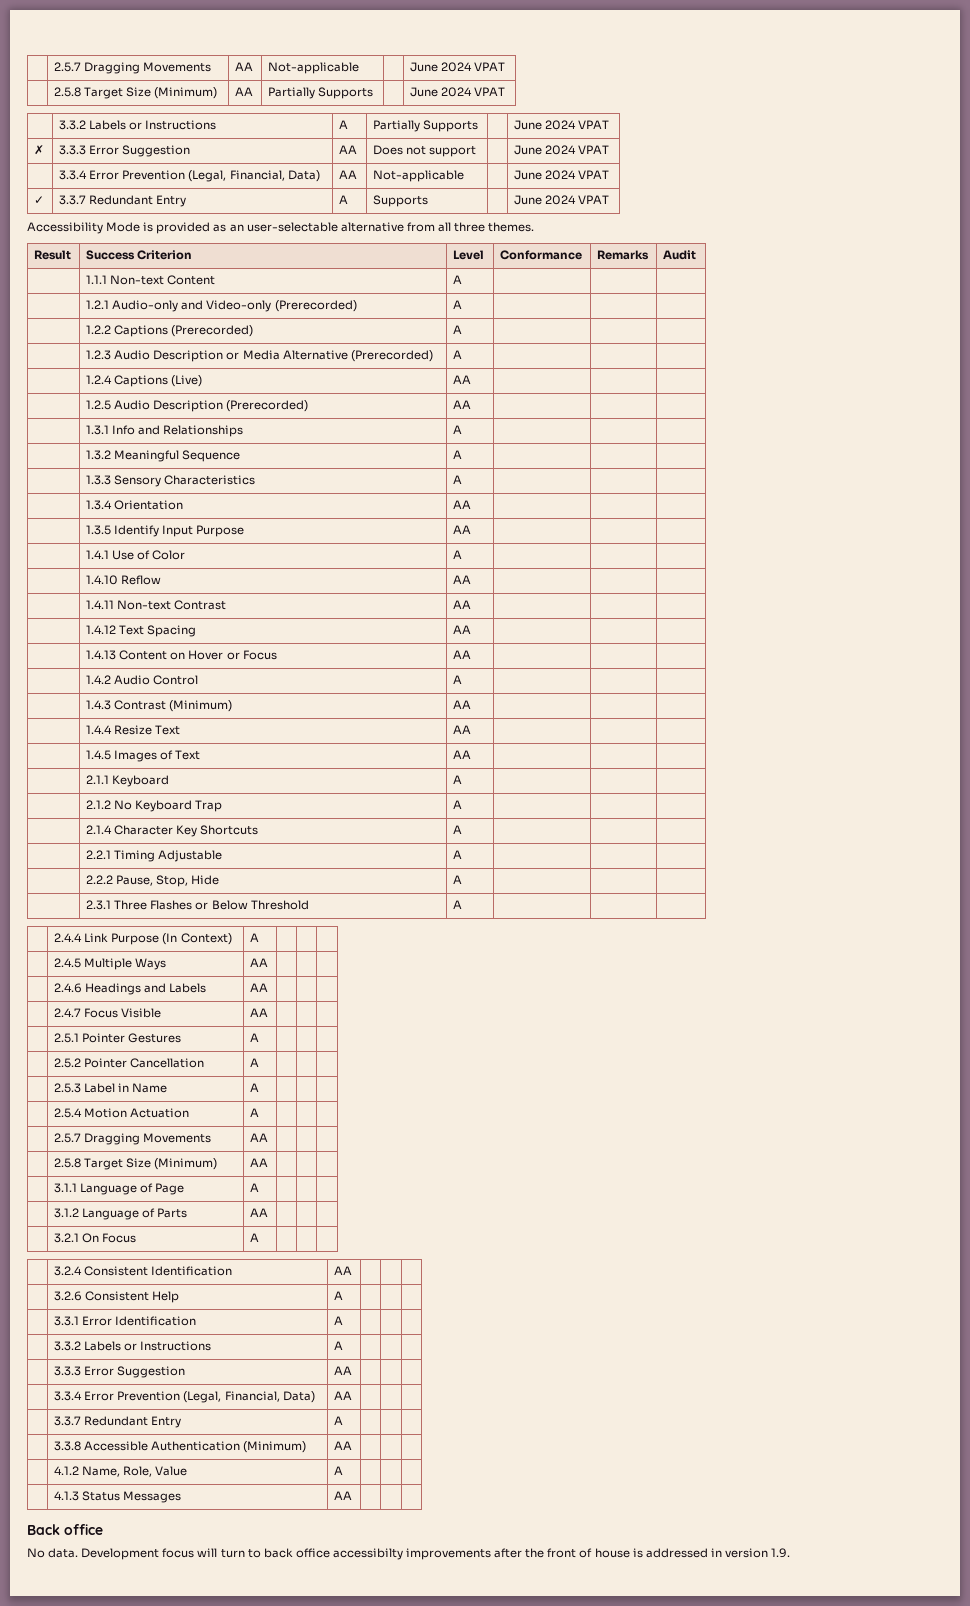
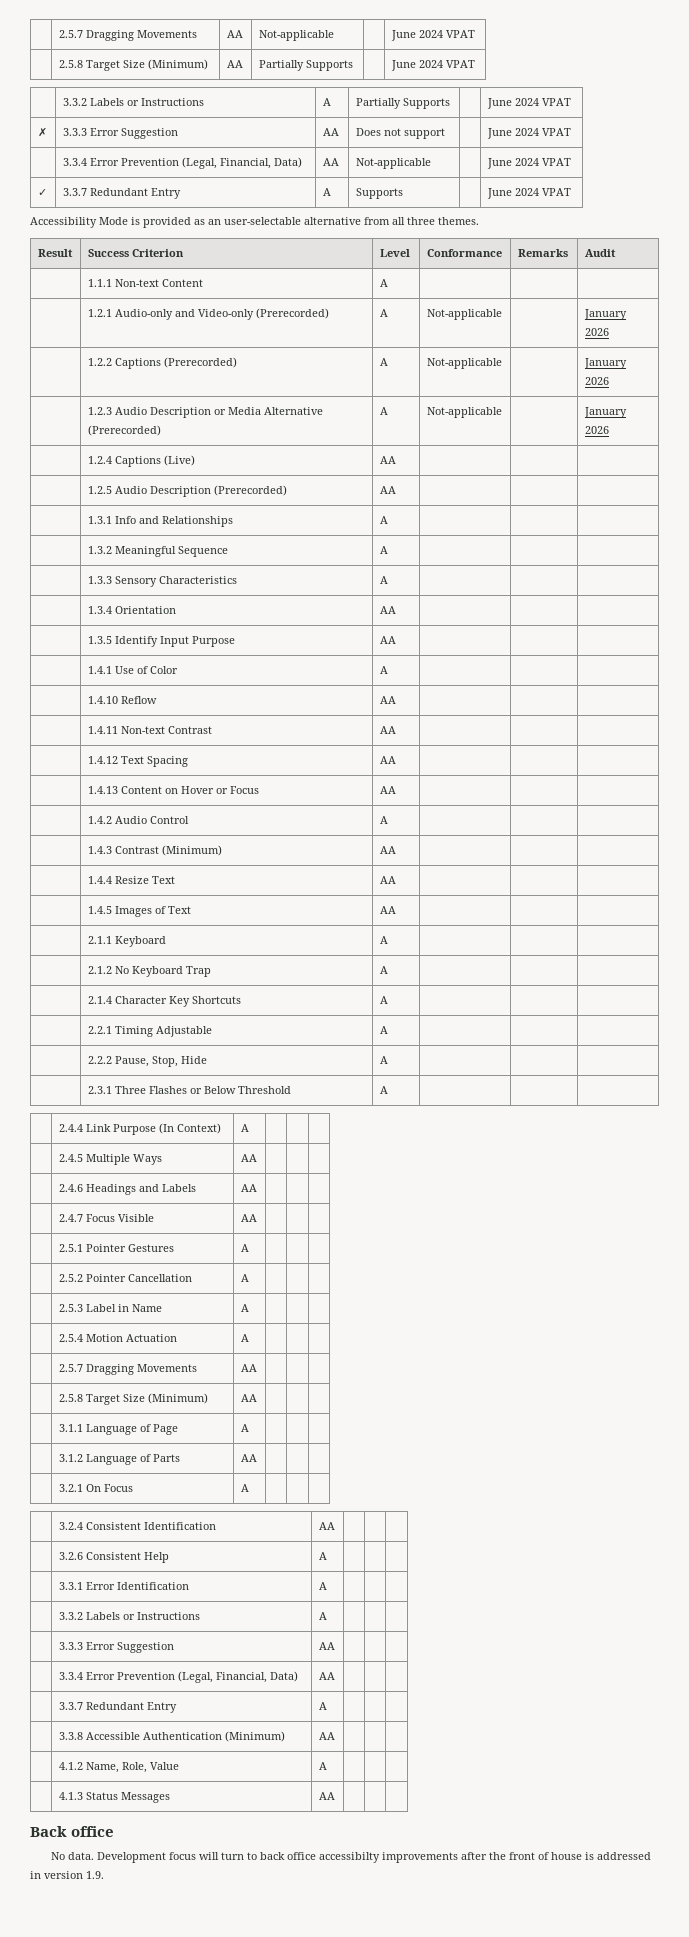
(463, 304) | | -> [426,309,502,320] [583,309,627,320] [584,328,609,336] Not-applicable | | January 2026
(463, 329) | | -> [426,358,502,369] [583,358,627,369] [584,377,609,385] Not-applicable | | January 2026
(463, 354) | | -> [426,407,502,418] [583,407,627,418] [584,426,609,434] Not-applicable | | January 2026

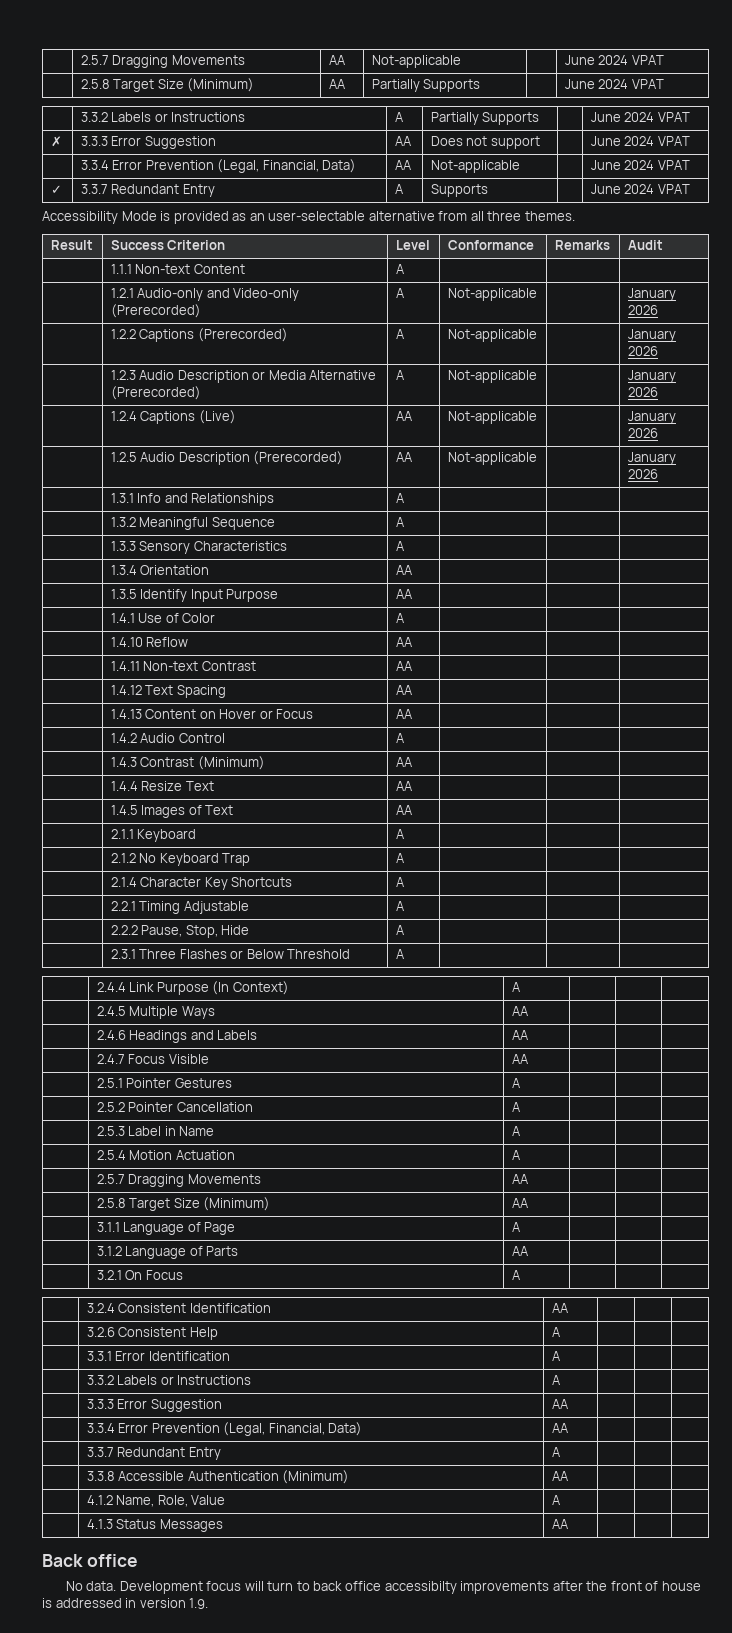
(396, 460) | | -> [447,411,537,424] [627,411,676,424] [627,428,658,438] Not-applicable | | January 2026
(396, 490) | | -> [447,452,537,465] [627,452,676,465] [627,469,658,479] Not-applicable | | January 2026

